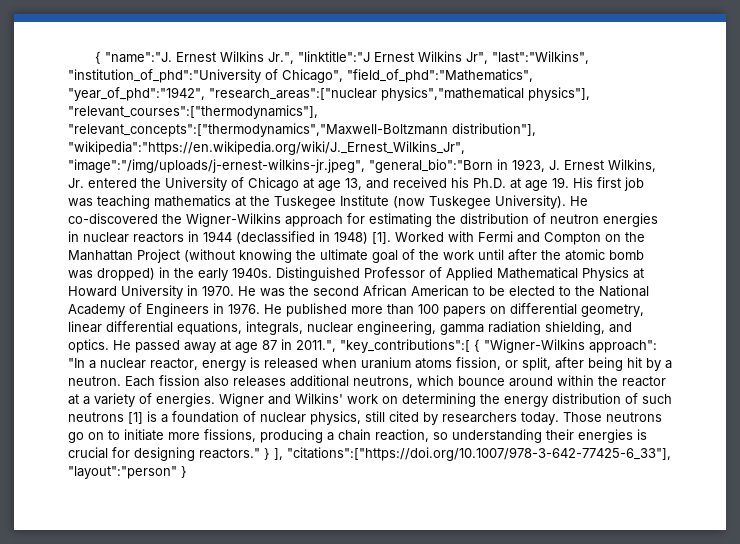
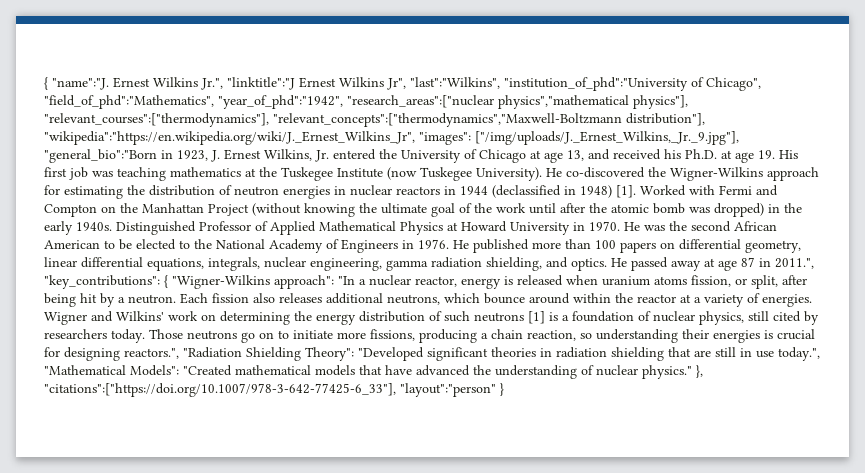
[68,159,365,173] "image":"/img/uploads/j-ernest-wilkins-jr.jpeg", -> [419,131,739,145] "images": ["/img/uploads/J._Ernest_Wilkins,_Jr._9.jpg"],
[340,339,470,353] "key_contributions":[ -> [44,275,160,289] "key_contributions":
[199,448,283,460] reactors." } ], -> [124,347,820,361] [44,365,703,379] reactors.", "Radiation Shielding Theory": "Developed significant theories in radiation shielding that are still in use today.", "Mathematical Models": "Created mathematical models that have advanced the understanding of nuclear physics." },

